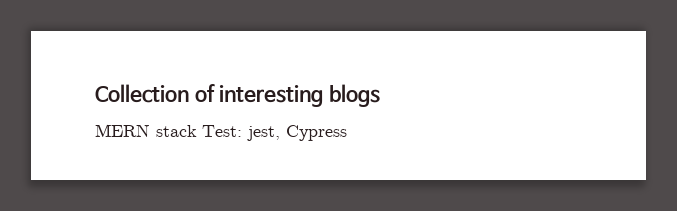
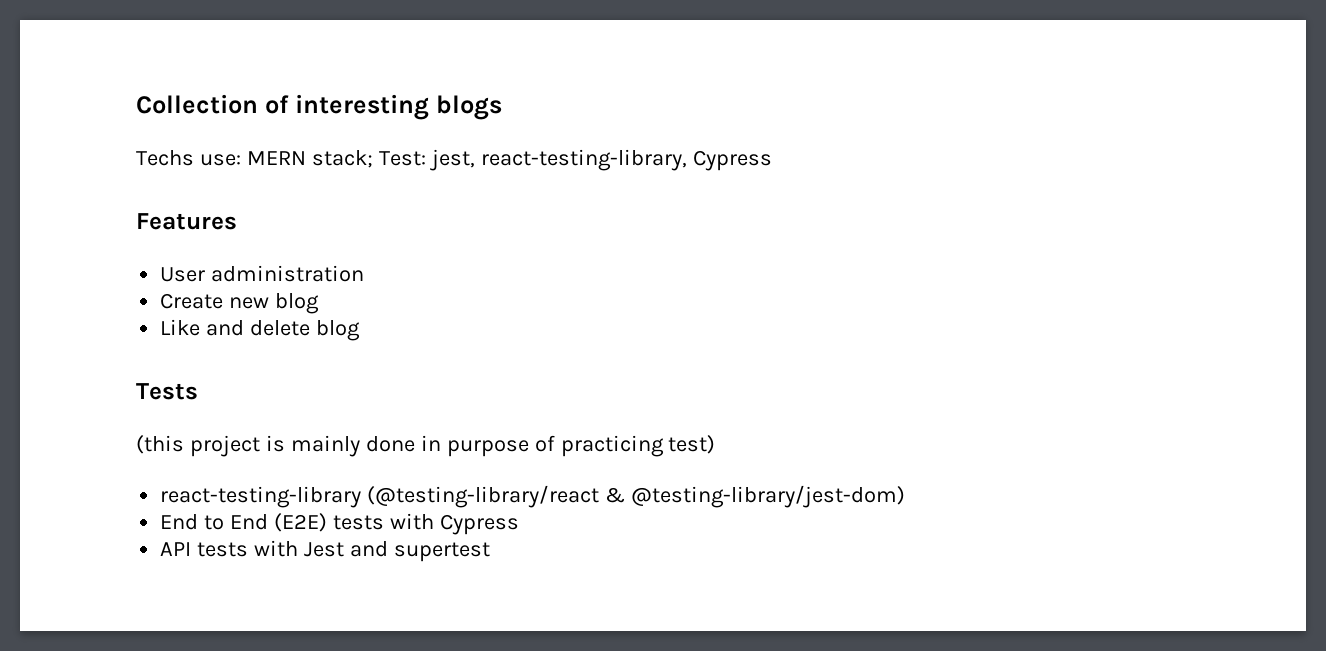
[95,124,197,137] MERN stack -> [136,150,373,168] Techs use: MERN stack;
[286,125,347,141] Cypress -> [480,149,772,171] [136,213,237,230] [160,265,365,282] [160,293,320,314] [160,319,361,341] [136,383,198,400] [136,435,716,457] [160,485,906,508] [160,513,519,535] [160,540,490,562] react-testing-library, Cypress // Features // User administration // Create new blog // Like and delete blog // Tests // (this project is mainly done in purpose of practicing test) // react-testing-library (@testing-library/react & @testing-library/jest-dom) // End to End (E2E) tests with Cypress // API tests with Jest and supertest

